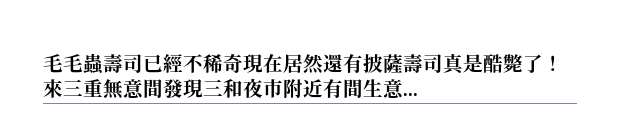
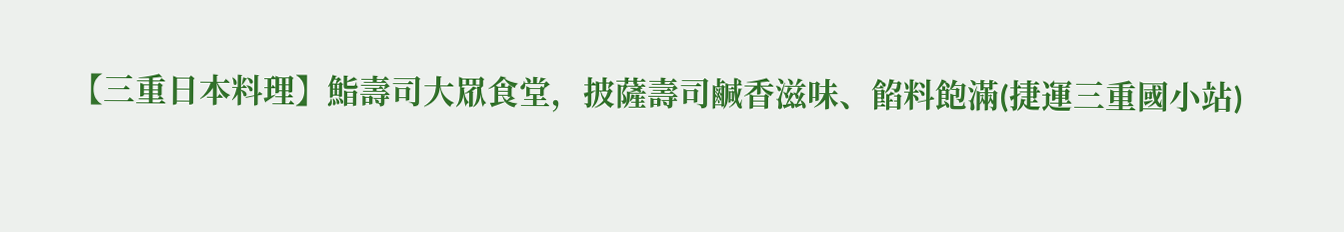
[43,53,563,75] [43,78,418,100] 毛毛蟲壽司已經不稀奇現在居然還有披薩壽司真是酷斃了！來三重無意間發現三和夜市附近有間生意... -> [71,72,1244,114] 【三重日本料理】鮨壽司大眾食堂，披薩壽司鹹香滋味、餡料飽滿(捷運三重國小站)

